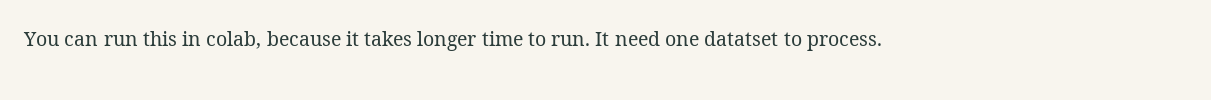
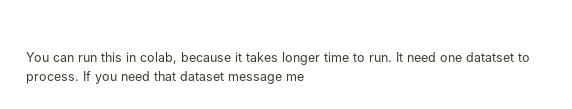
(882, 43) none -> [83,71,304,84] If you need that dataset message me

